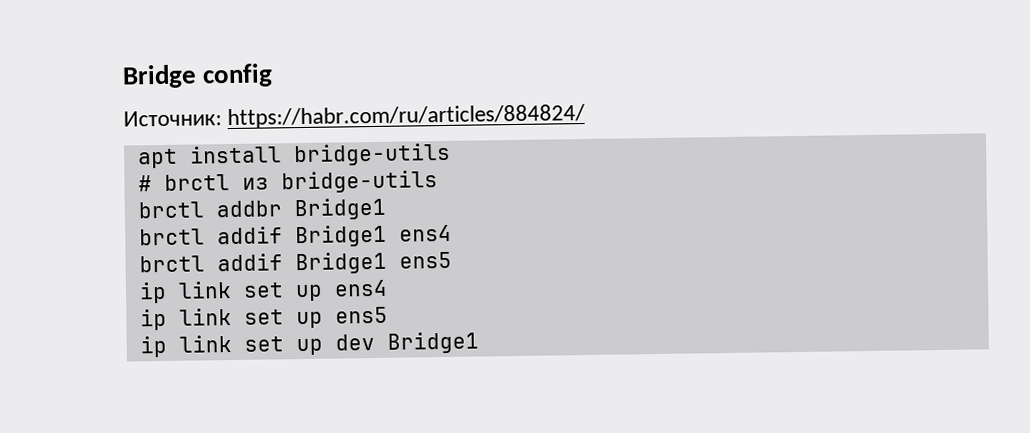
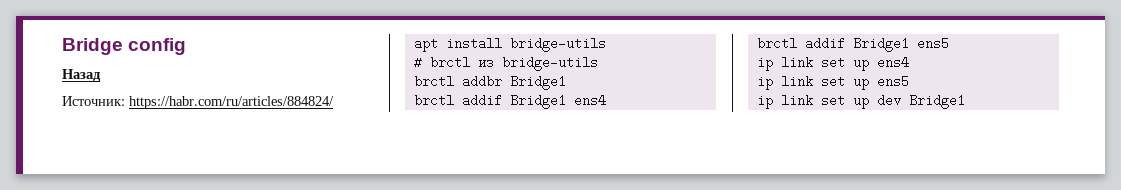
(274, 75) none -> [62,69,101,82] // Назад

